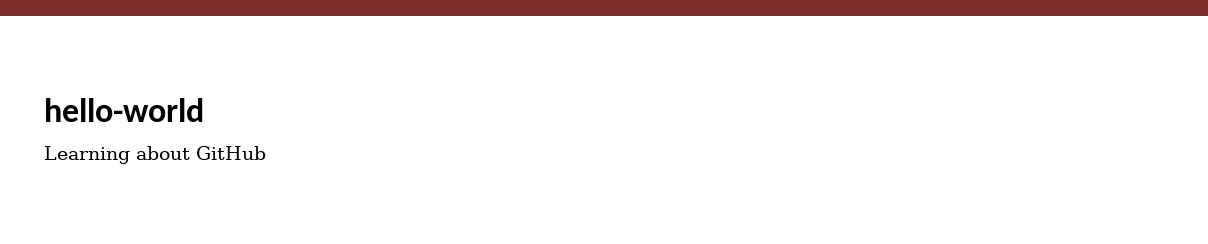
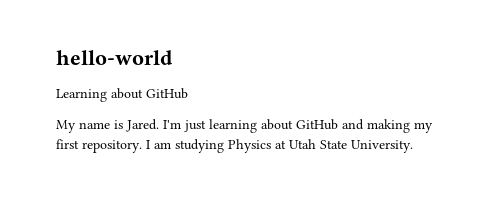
(266, 153) none -> [56,119,433,133] [56,139,413,153] // My name is Jared. I'm just learning about GitHub and making my first repository. I am studying Physics at Utah State University.

